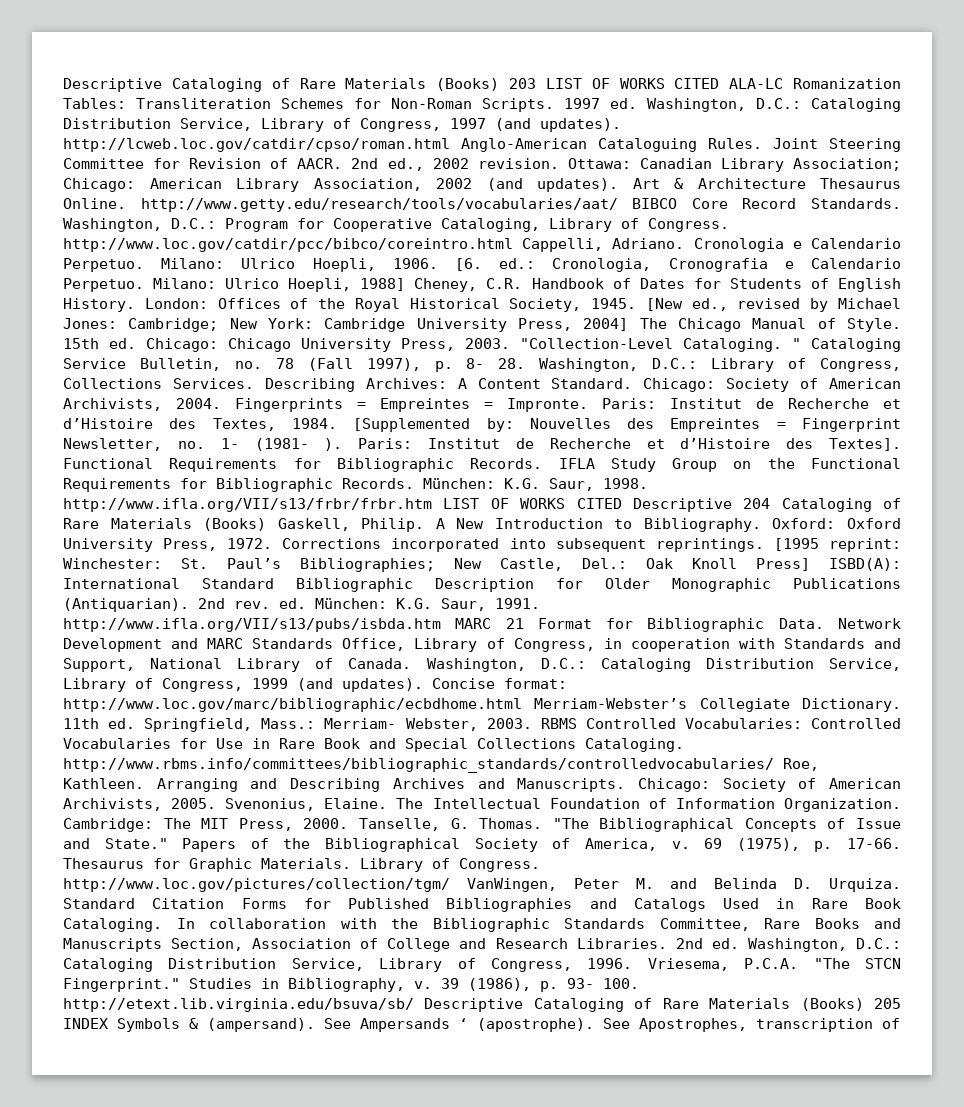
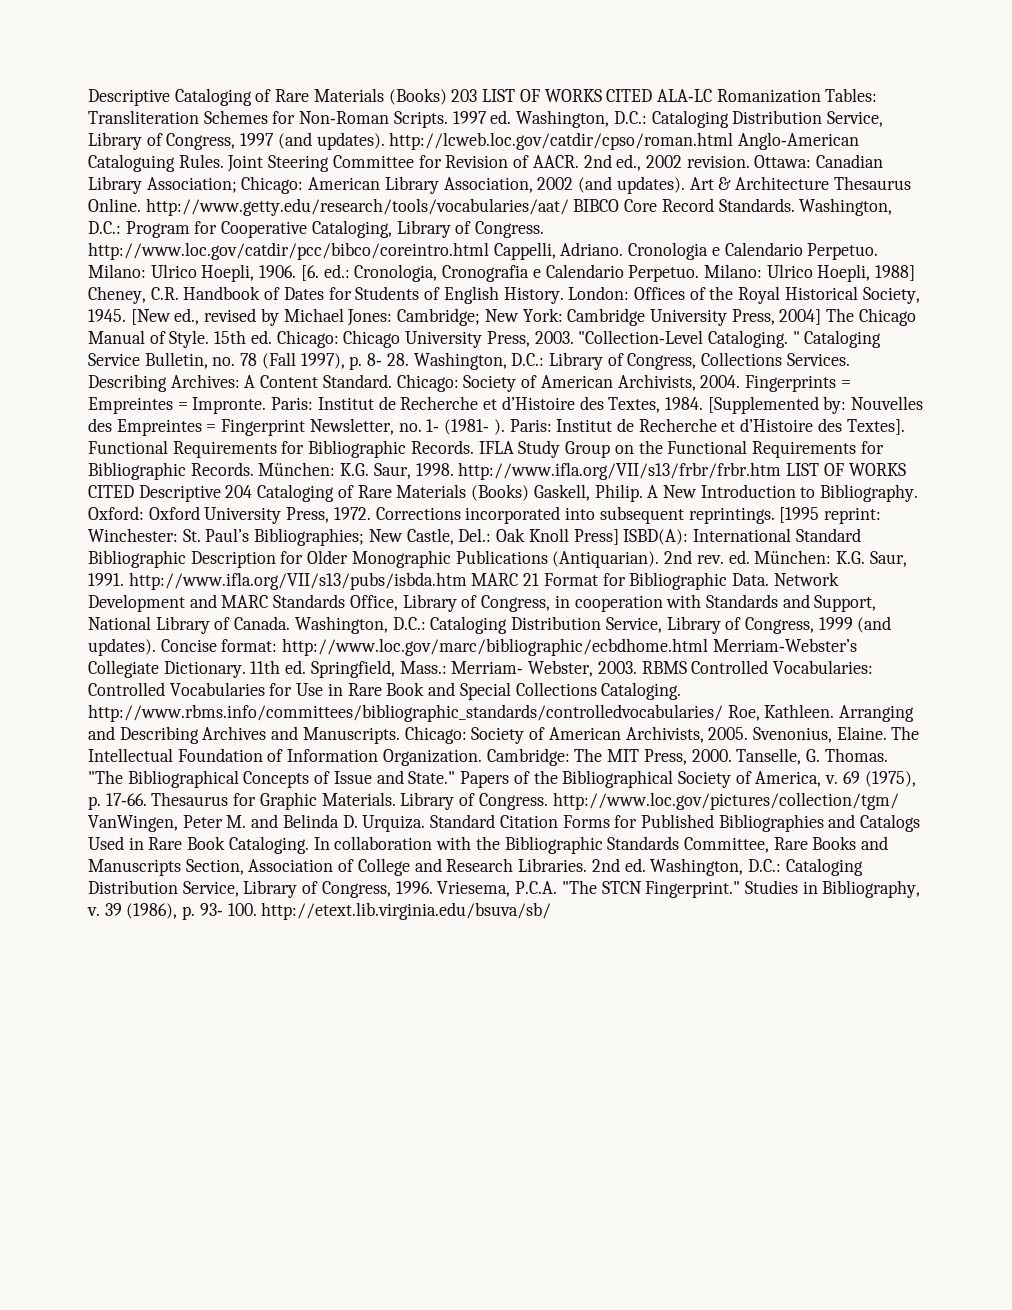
[424,998,902,1012] [63,1018,900,1032] Descriptive Cataloging of Rare Materials (Books) 205 INDEX Symbols & (ampersand). See Ampersands ‘ (apostrophe). See Apostrophes, transcription of -> (552, 911) none

